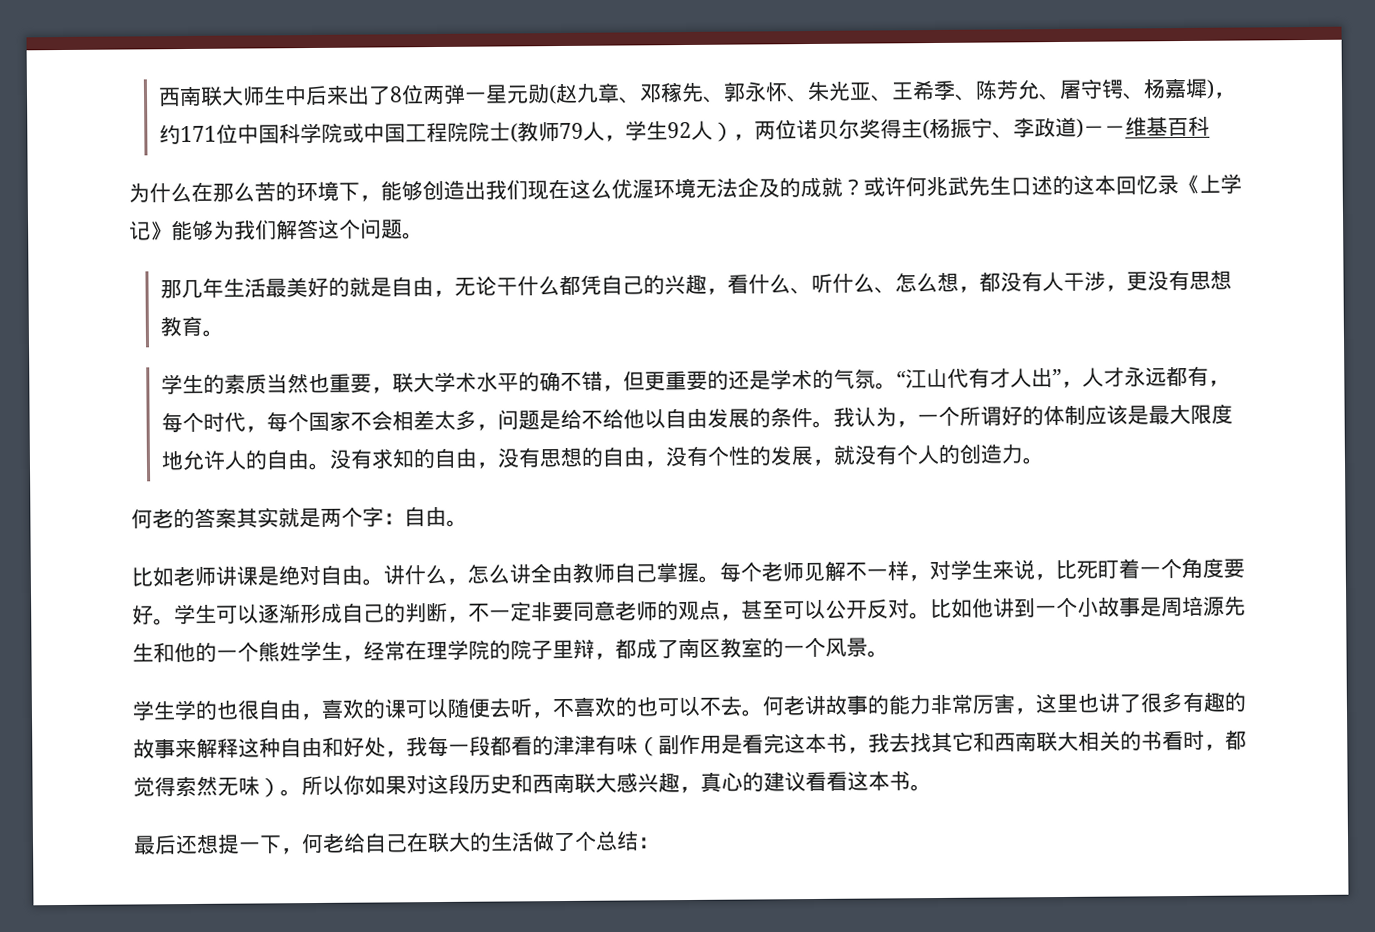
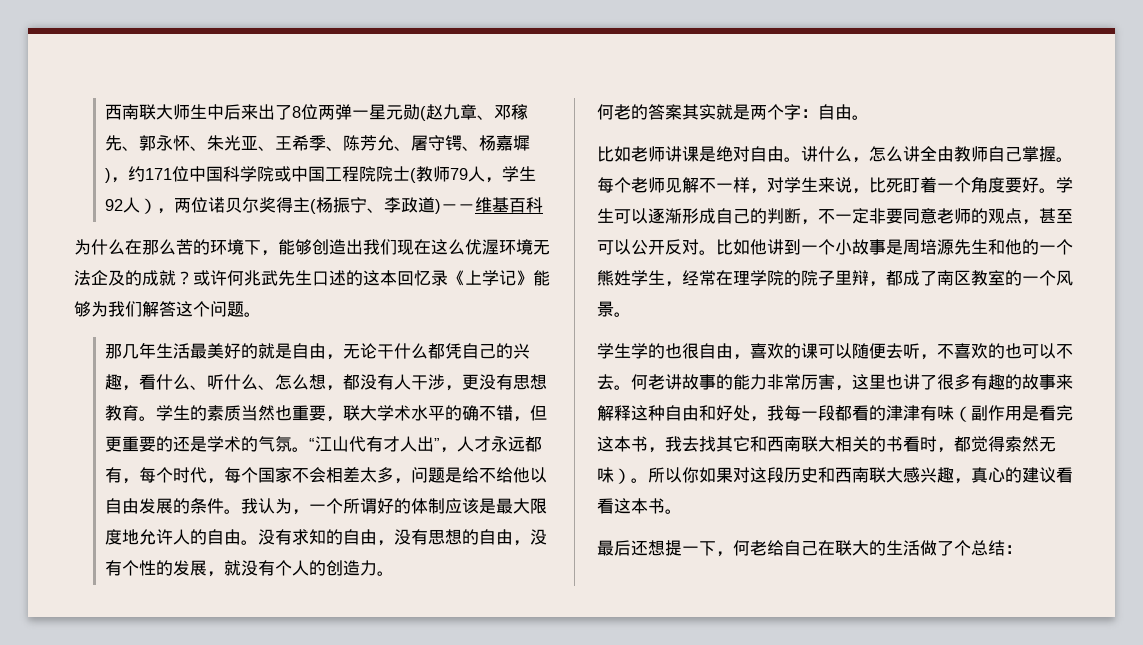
(224, 333) // -> (156, 418) none

